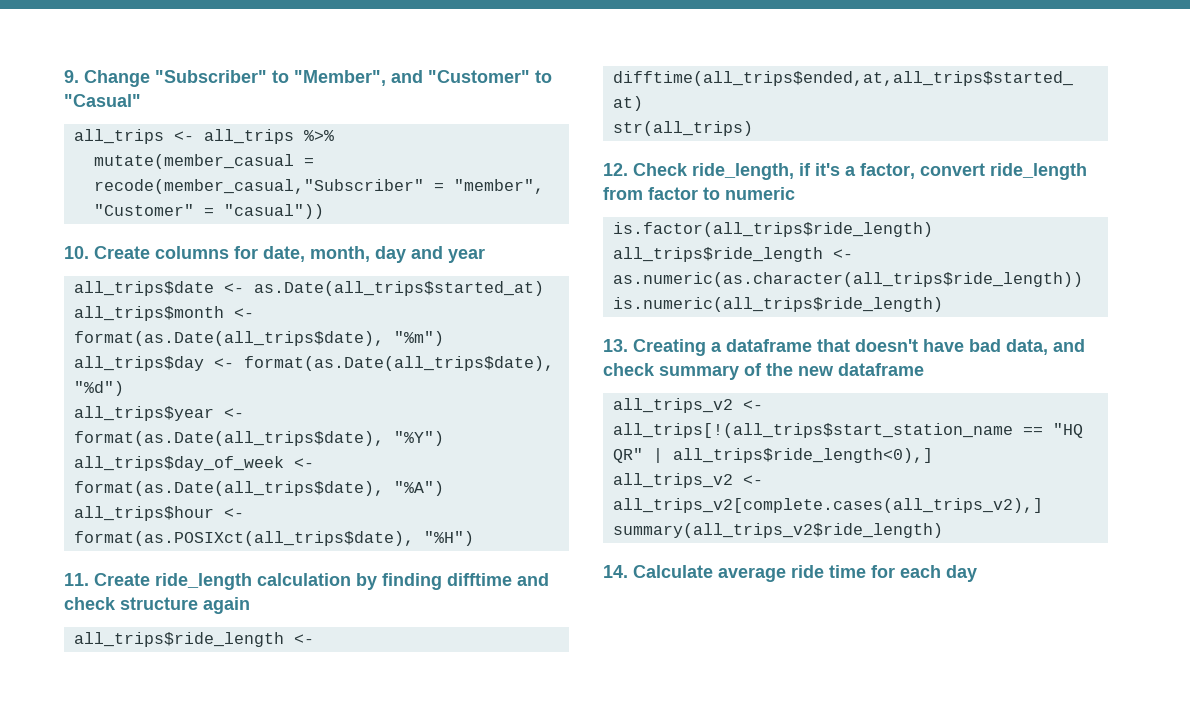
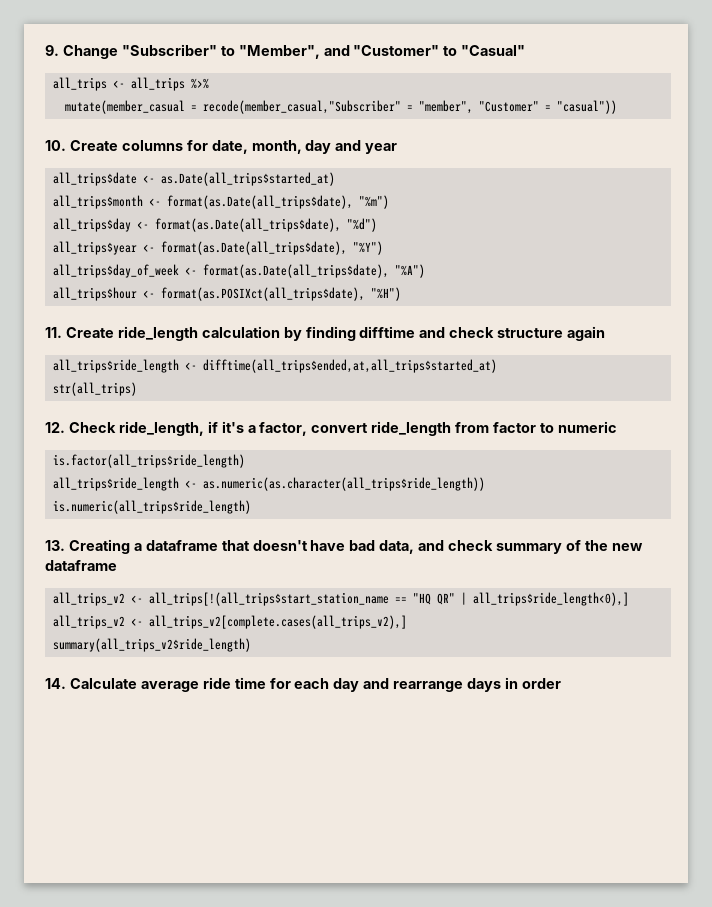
(977, 573) none -> [363,677,561,692] and rearrange days in order

